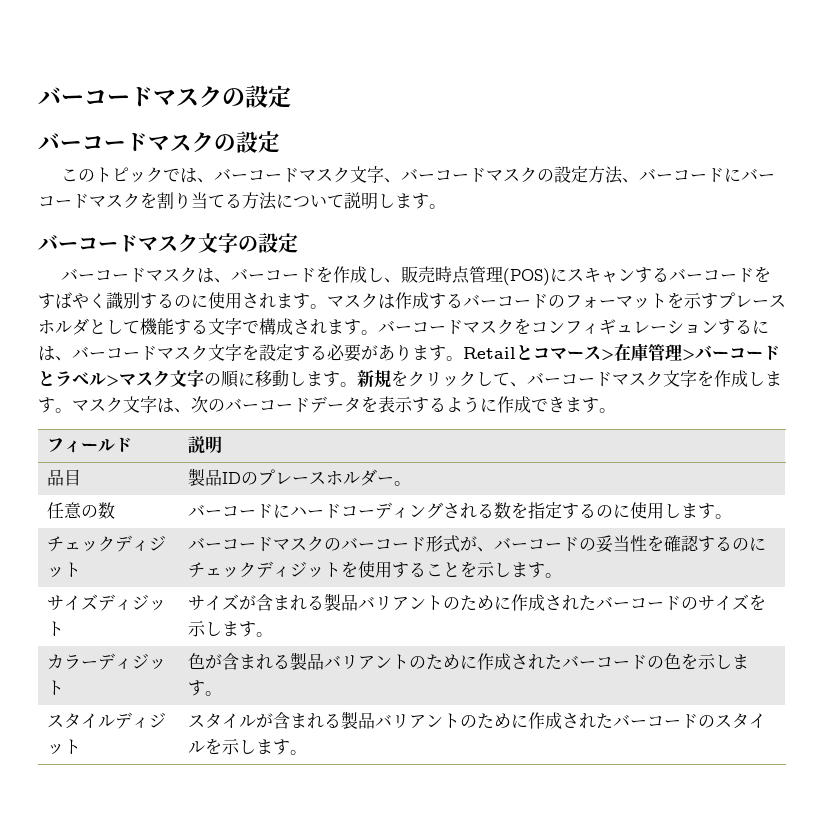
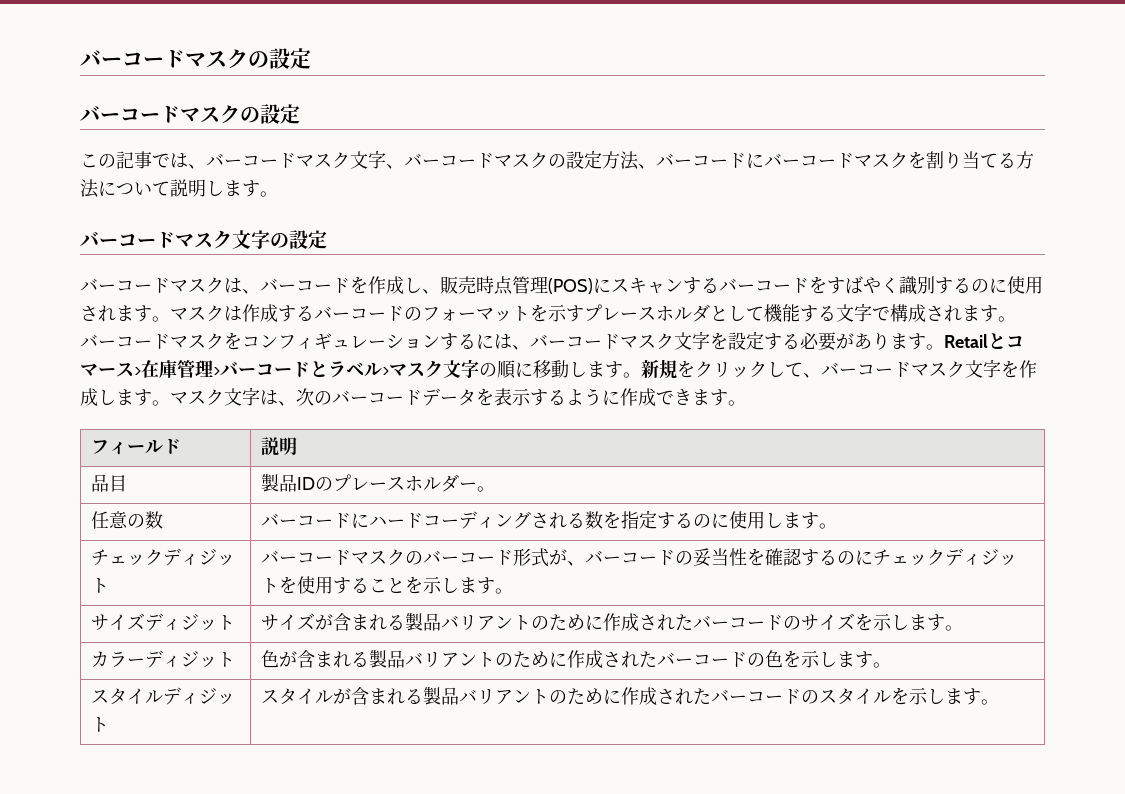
[94,167,163,183] トピック -> [116,151,152,169] 記事

